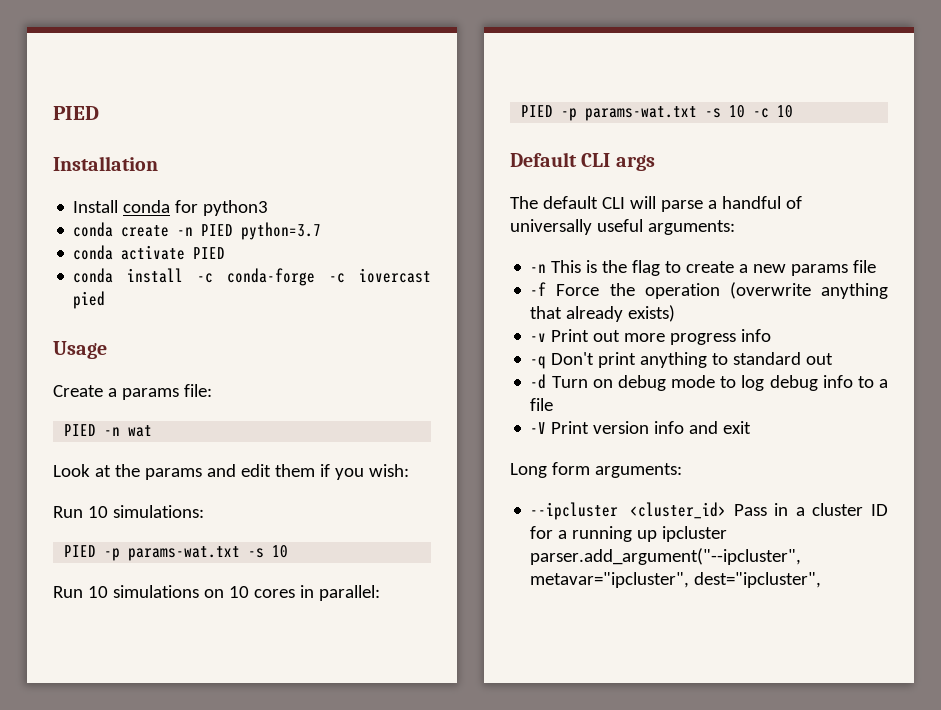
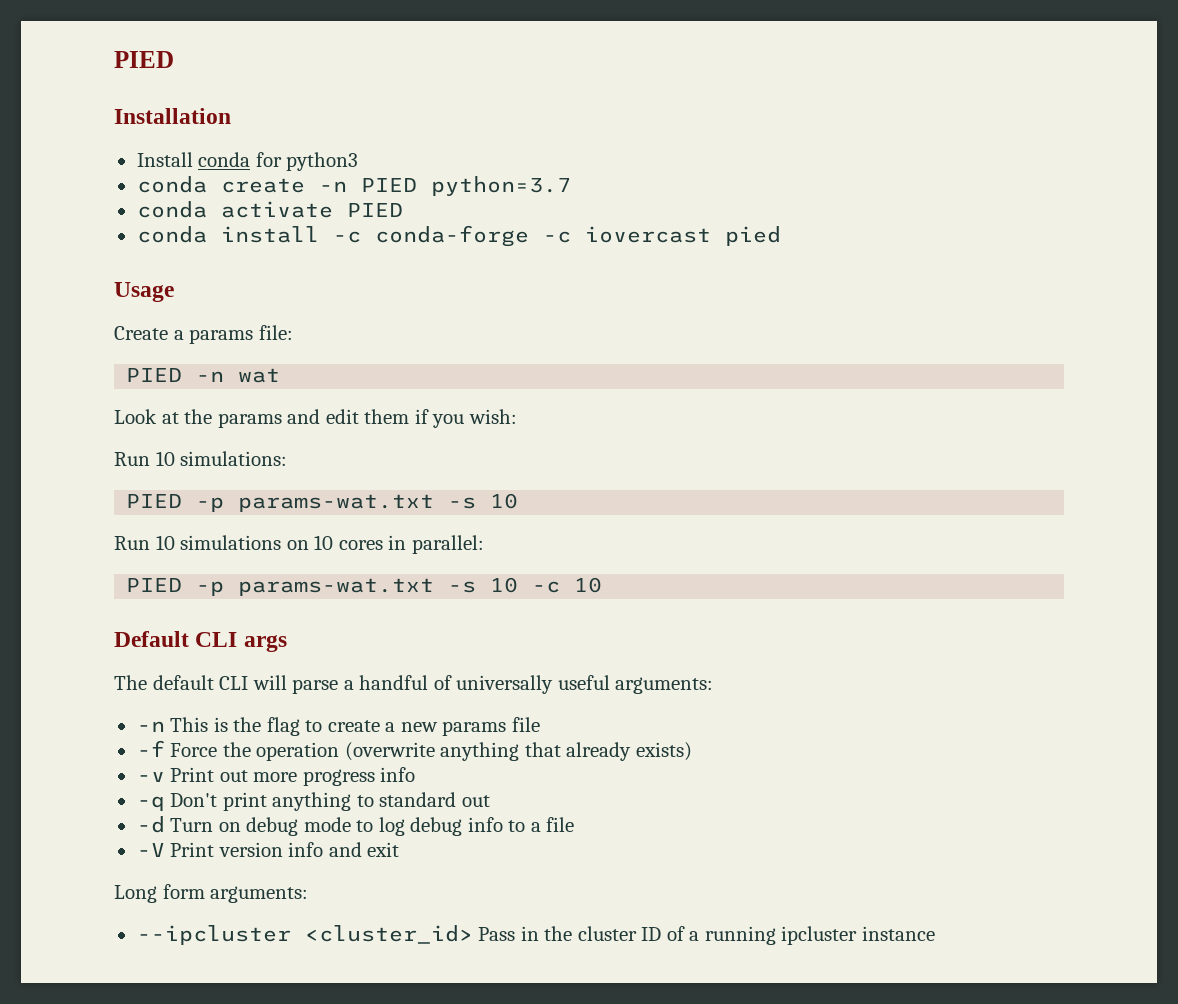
[795,507,805,516] a -> [544,926,573,941] the
[530,526,554,539] for -> [666,926,685,941] of
[637,526,728,542] [530,548,802,565] [530,572,822,588] up ipcluster parser.add_argument("--ipcluster", metavar="ipcluster", dest="ipcluster", -> [781,926,935,945] ipcluster instance

